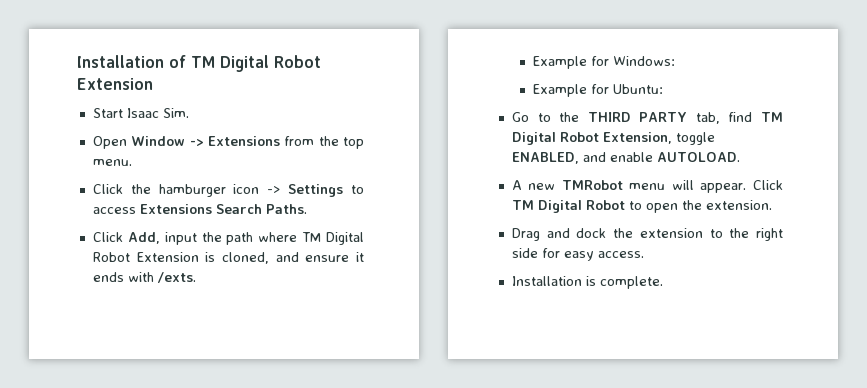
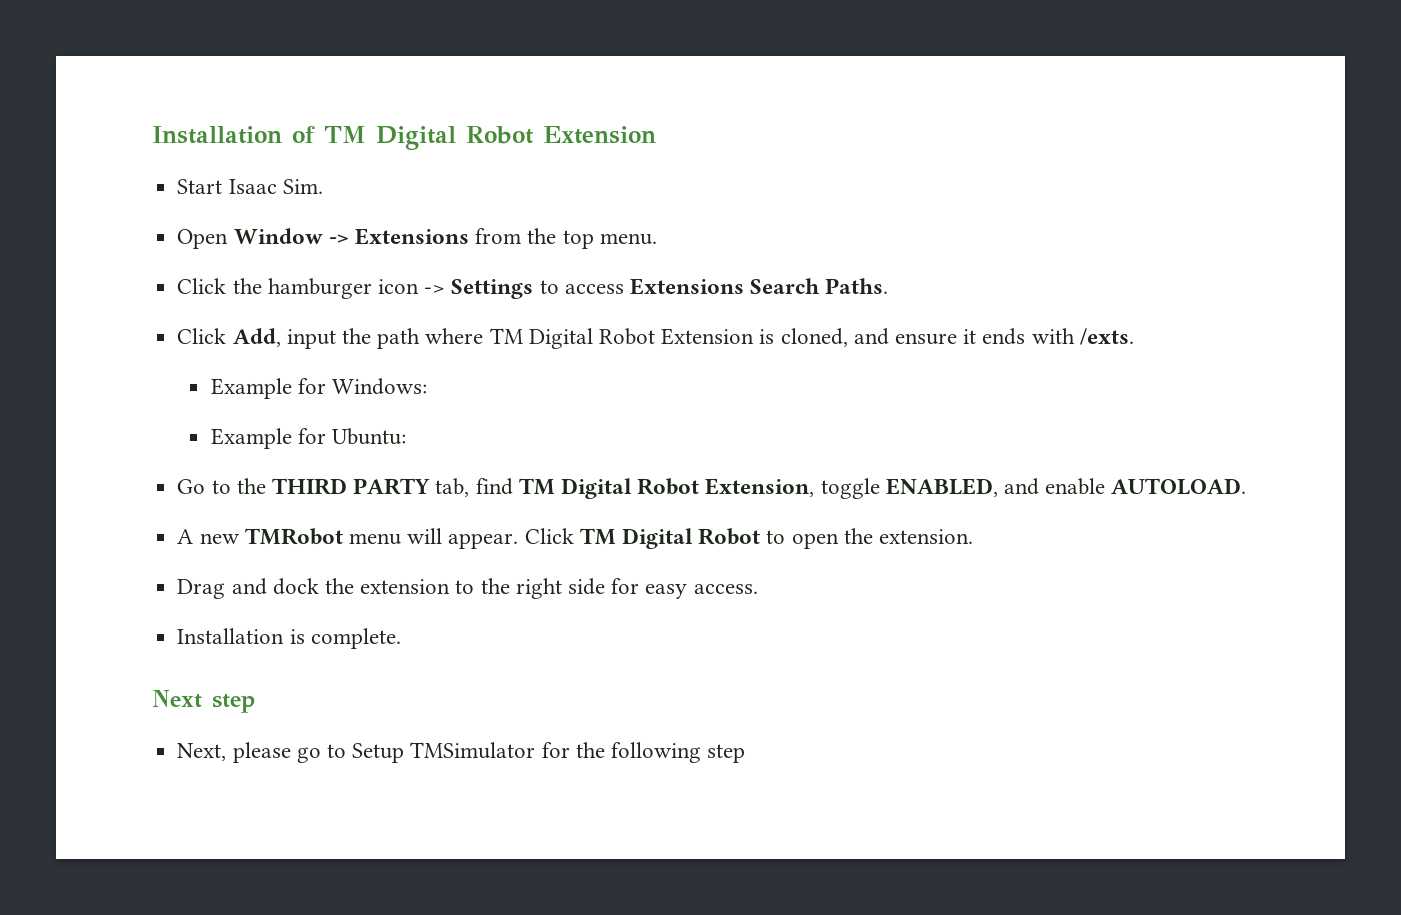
(663, 282) none -> [152,690,255,713] [177,742,746,763] // Next step // Next, please go to Setup TMSimulator for the following step

